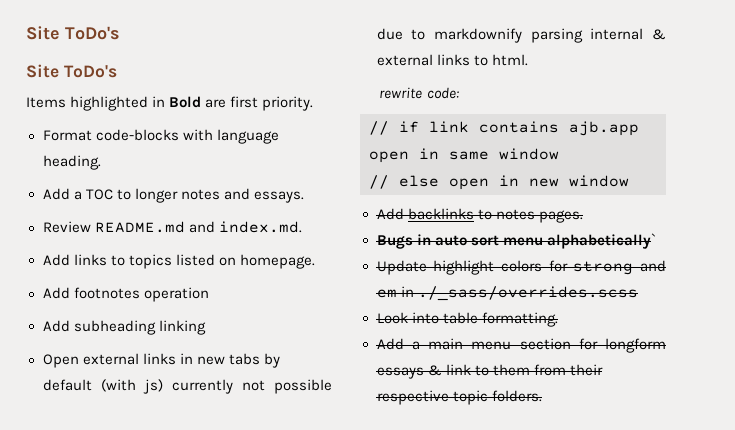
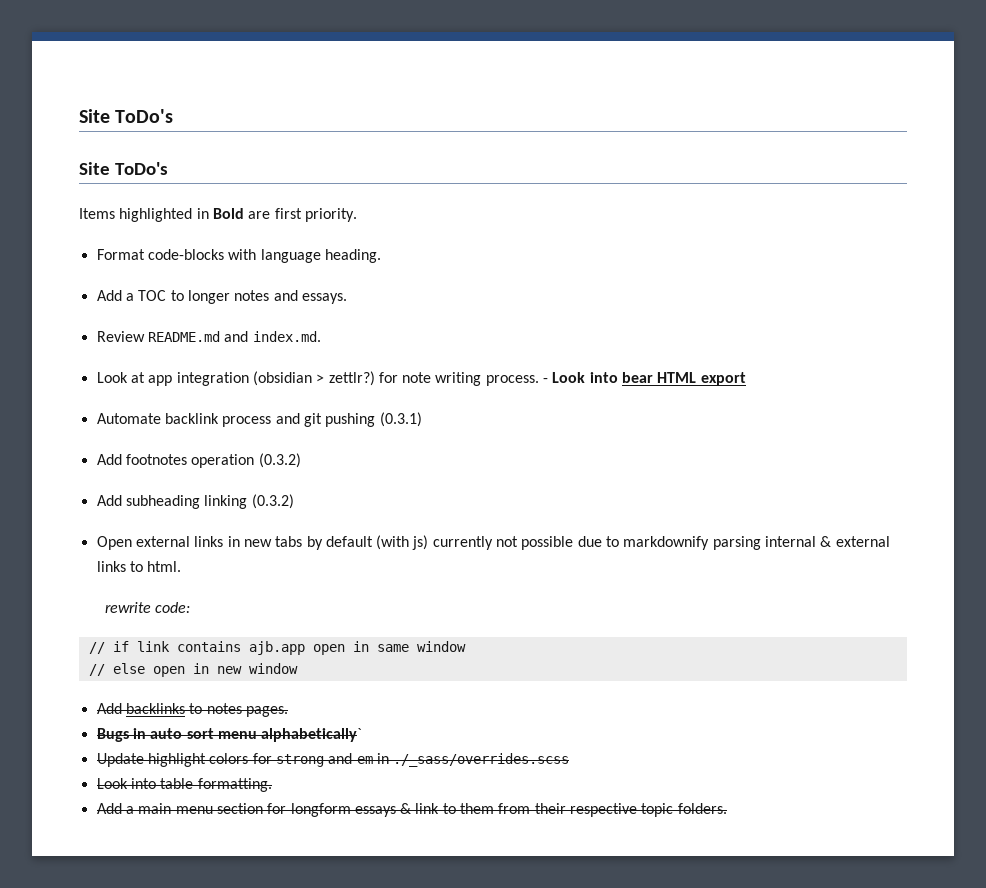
[42,254,315,269] Add links to topics listed on homepage. -> [96,371,746,386] [96,412,422,427] Look at app integration (obsidian > zettlr?) for note writing process. - Look into bear HTML export // Automate backlink process and git pushing (0.3.1)
(209, 294) none -> [258,453,301,468] (0.3.2)
(206, 327) none -> [251,494,294,509] (0.3.2)

